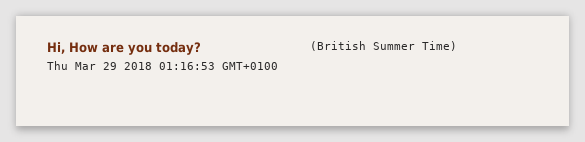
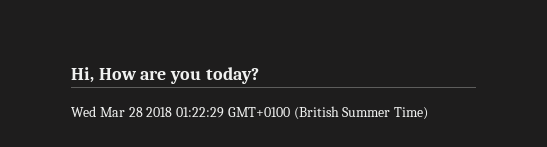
[47,61,215,70] Thu Mar 29 2018 01:16:53 -> [71,106,225,118] Wed Mar 28 2018 01:22:29

